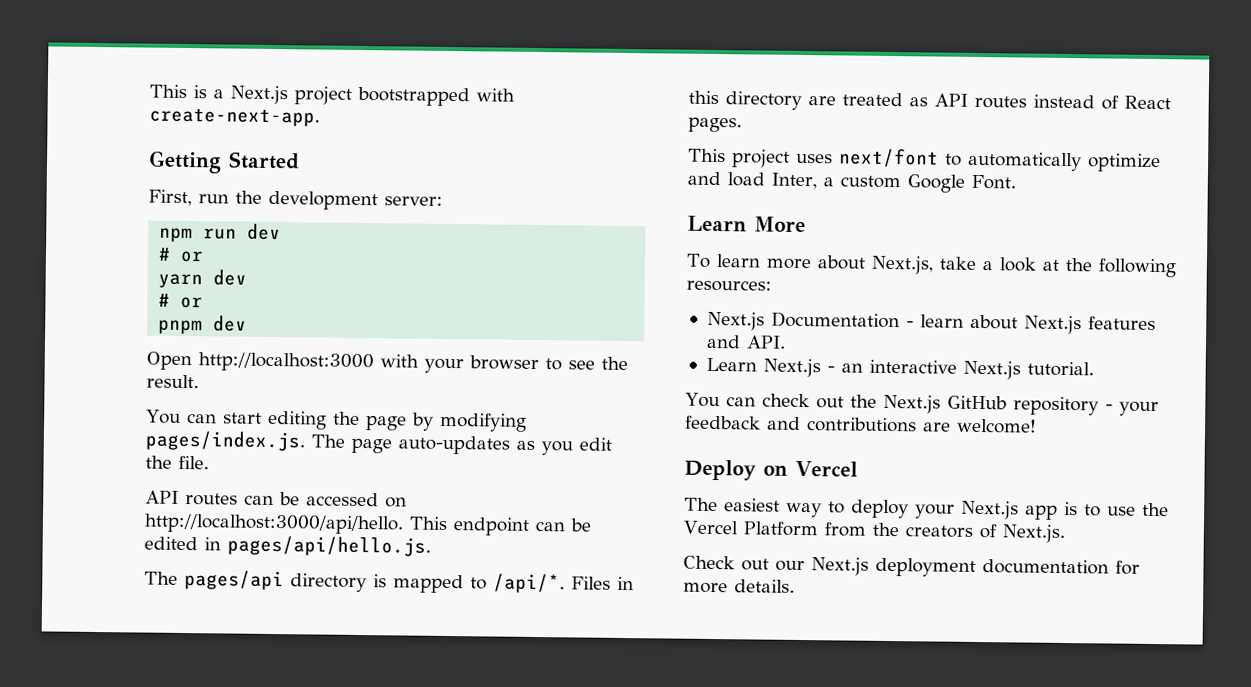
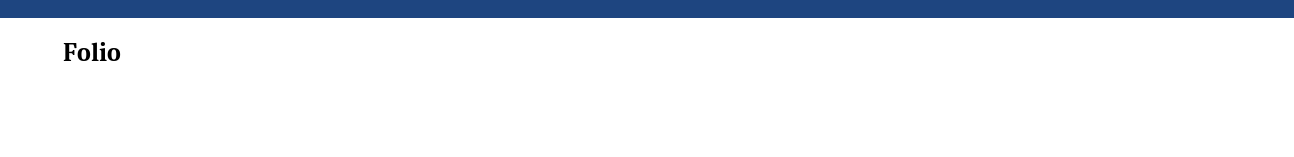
[149,84,515,107] [149,107,320,127] [148,150,300,174] [148,189,443,211] [159,223,282,243] [158,247,205,263] [158,269,248,289] [158,293,204,309] [158,315,248,335] [146,351,628,374] [146,374,199,389] [146,409,527,432] [145,430,612,456] [145,455,209,470] [145,490,407,508] [144,513,592,536] [144,535,431,557] [144,570,634,594] [688,90,1171,110] [688,116,742,133] [688,148,1161,173] [687,171,1016,193] [687,215,806,233] [686,253,1176,278] [686,279,772,292] [706,311,1156,335] [705,334,786,349] [705,357,1094,380] [685,392,1159,417] [685,415,1037,434] [684,459,858,481] [684,497,1169,520] [683,520,1065,543] [683,555,1140,577] [683,579,795,594] This is a Next.js project bootstrapped with create-next-app. // Getting Started // First, run the development server: // npm run dev // # or // yarn dev // # or // pnpm dev // Open http://localhost:3000 with your browser to see the result. // You can start editing the page by modifying pages/index.js. The page auto-updates as you edit the file. // API routes can be accessed on http://localhost:3000/api/hello. This endpoint can be edited in pages/api/hello.js. // The pages/api directory is mapped to /api/*. Files in this directory are treated as API routes instead of React pages. // This project uses next/font to automatically optimize and load Inter, a custom Google Font. // Learn More // To learn more about Next.js, take a look at the following resources: // Next.js Documentation - learn about Next.js features and API. // Learn Next.js - an interactive Next.js tutorial. // You can check out the Next.js GitHub repository - your feedback and contributions are welcome! // Deploy on Vercel // The easiest way to deploy your Next.js app is to use the Vercel Platform from the creators of Next.js. // Check out our Next.js deployment documentation for more details. -> [63,42,121,61] Folio

